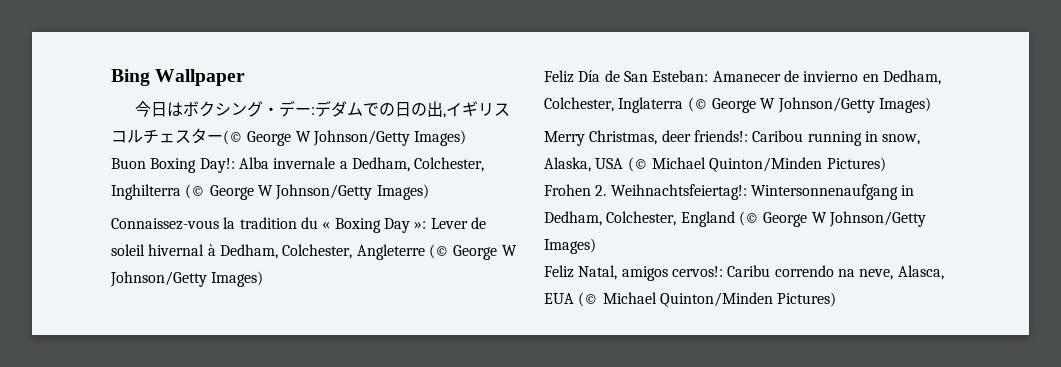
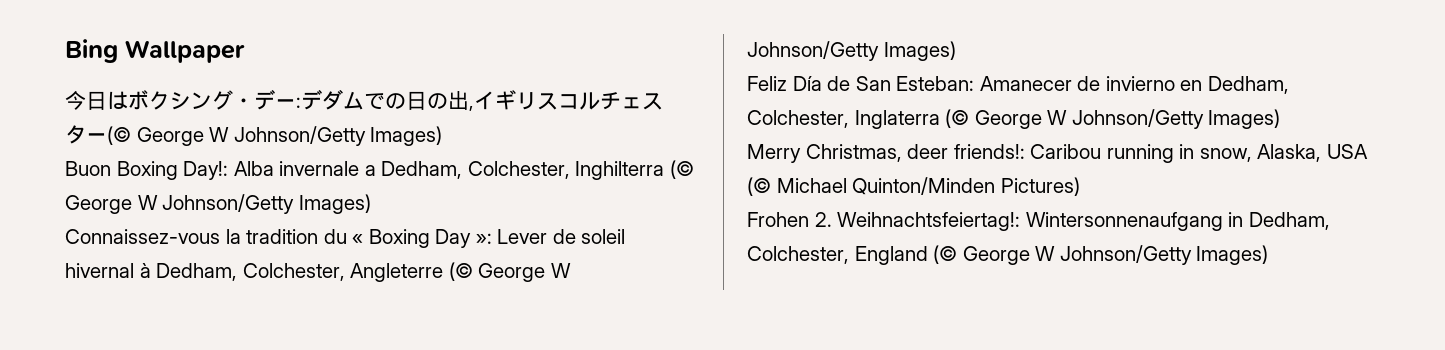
[544,265,944,281] [544,292,837,307] // Feliz Natal, amigos cervos!: Caribu correndo na neve, Alasca, EUA (© Michael Quinton/Minden Pictures) -> (1269, 255) none

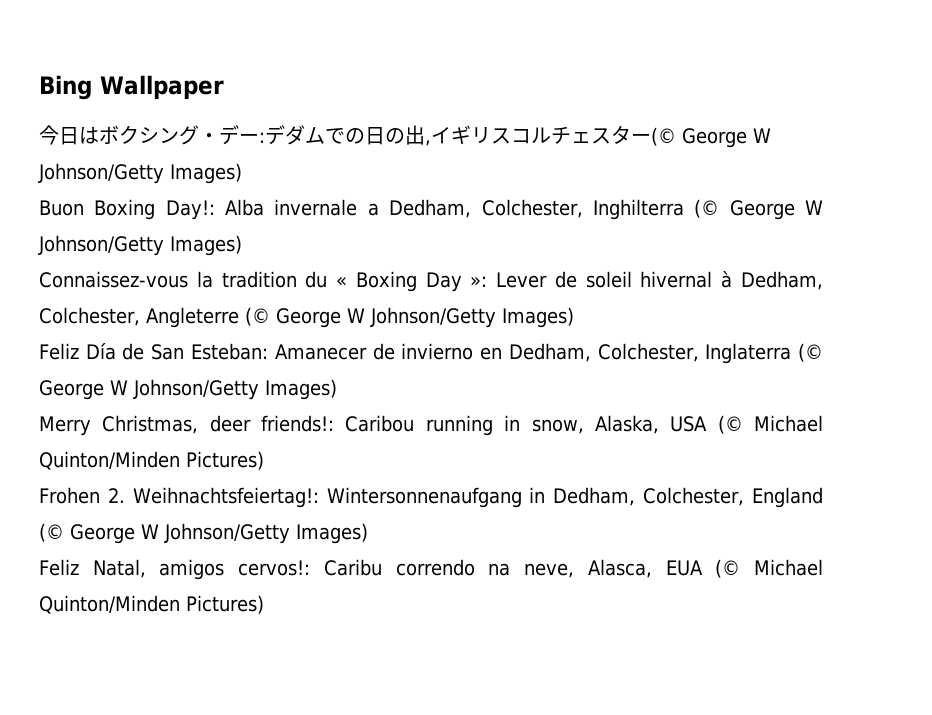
(1269, 255) none -> [39,559,823,580] [39,595,264,614] // Feliz Natal, amigos cervos!: Caribu correndo na neve, Alasca, EUA (© Michael Quinton/Minden Pictures)

